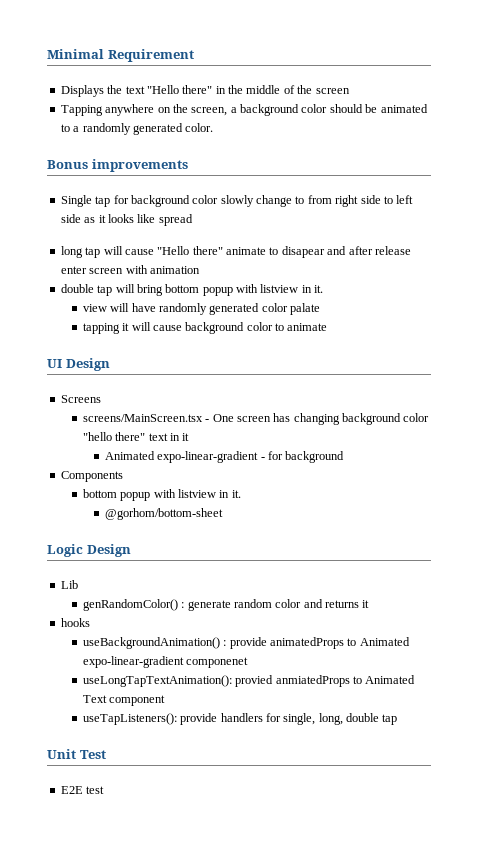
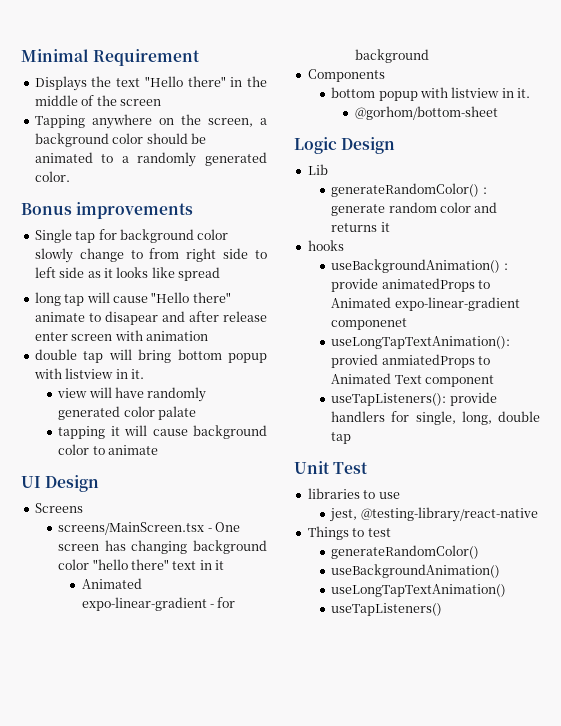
[82,599,178,611] genRandomColor() -> [331,183,480,197] generateRandomColor()
[60,786,105,794] E2E test -> [307,488,400,499] [330,507,538,522] [307,526,391,540] [331,545,480,559] [331,564,501,578] [331,584,507,597] [331,603,443,616] libraries to use // jest, @testing-library/react-native // Things to test // generateRandomColor() // useBackgroundAnimation() // useLongTapTextAnimation() // useTapListeners()

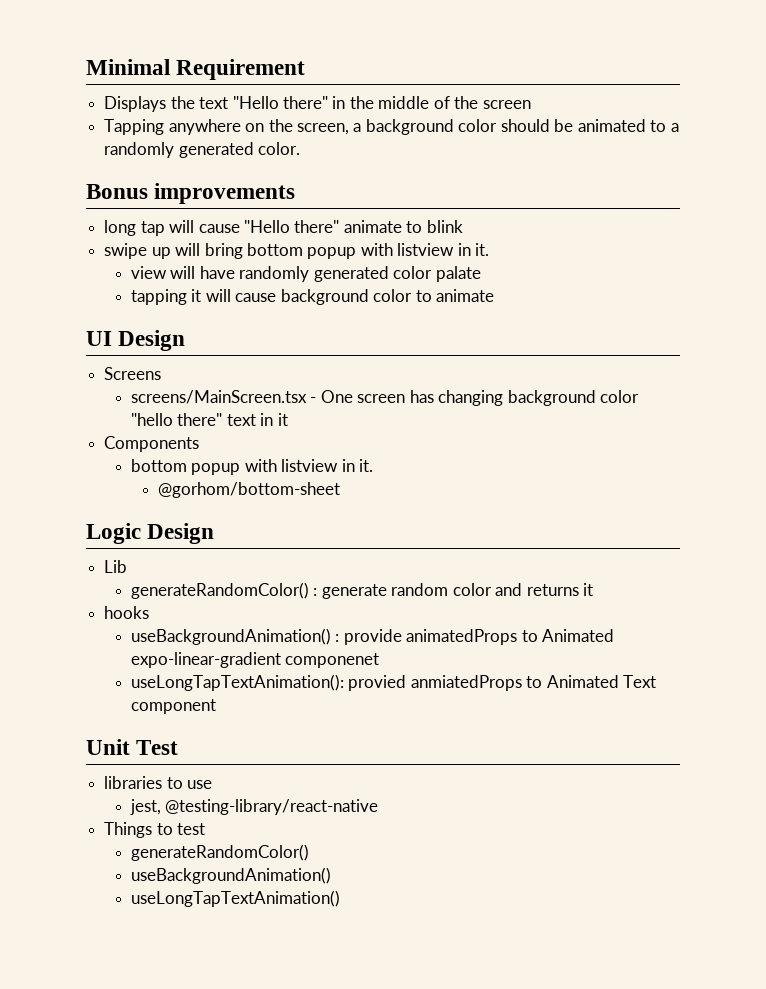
[34,229,229,243] [34,248,267,263] [34,267,220,281] // Single tap for background color slowly change to from right side to left side as it looks like spread -> (296, 193) none
[104,311,267,325] [34,330,208,341] [34,349,104,363] disapear and after release enter screen with animation // double tap -> [426,220,463,233] [104,243,171,259] blink // swipe up
[81,578,142,589] [81,597,236,611] [354,49,429,63] // Animated expo-linear-gradient - for background -> (288, 419) none
[331,392,497,406] [331,411,540,425] [331,432,352,444] // useTapListeners(): provide handlers for single, long, double tap -> (217, 706) none
[331,603,443,616] // useTapListeners() -> (341, 898) none

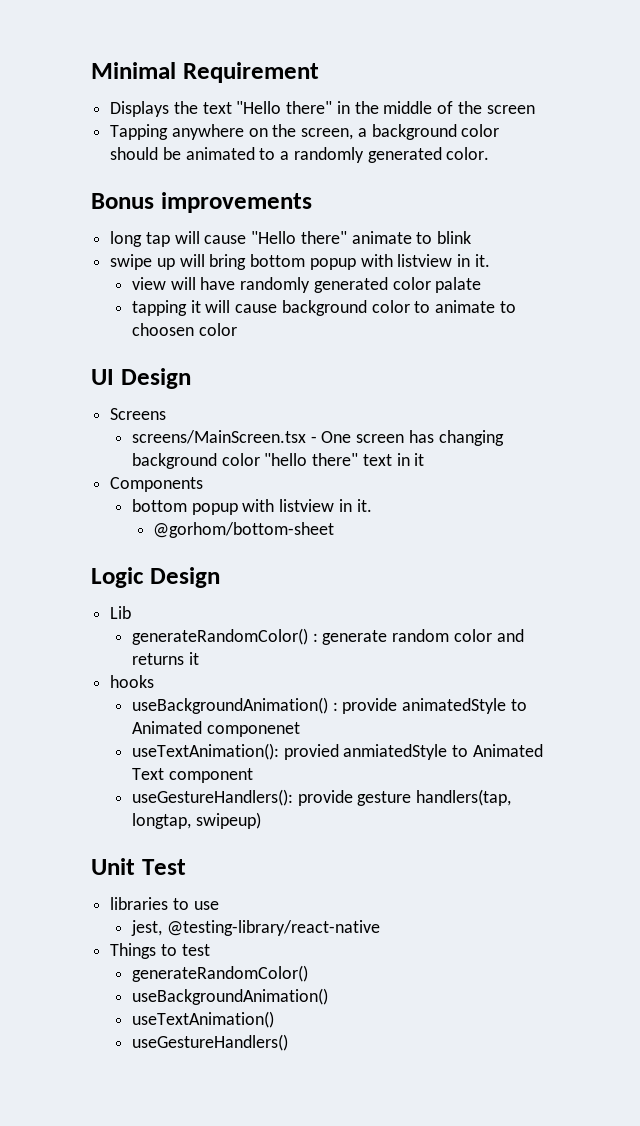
(495, 295) none -> [499,301,516,313] [131,323,237,336] to choosen color
[406,629,615,645] [131,652,282,668] animatedProps to Animated expo-linear-gradient -> [402,698,527,714] [131,721,202,734] animatedStyle to Animated
[131,674,522,691] useLongTapTextAnimation(): provied anmiatedProps -> [131,743,448,760] useTextAnimation(): provied anmiatedStyle
(217, 706) none -> [131,789,512,806] [131,812,261,829] // useGestureHandlers(): provide gesture handlers(tap, longtap, swipeup)
[131,890,341,907] useLongTapTextAnimation() -> [131,1011,274,1028] [131,1034,288,1051] useTextAnimation() // useGestureHandlers()

